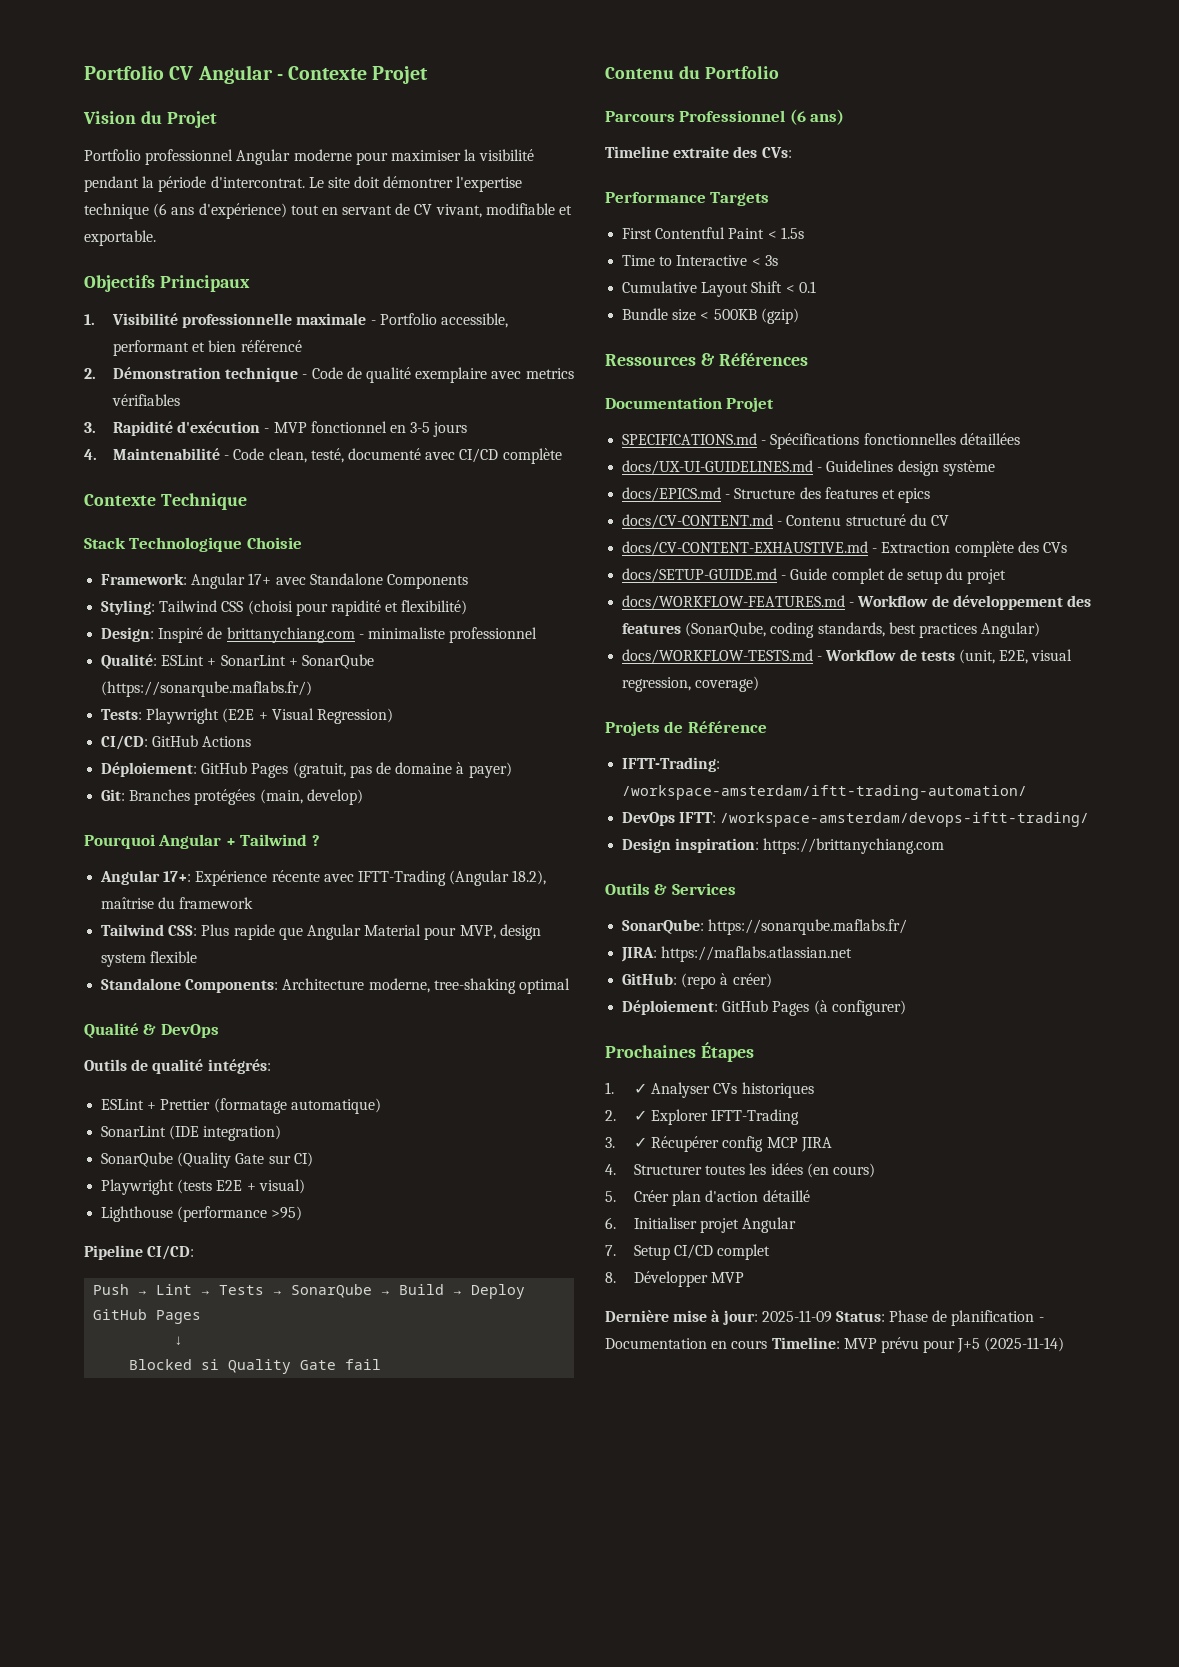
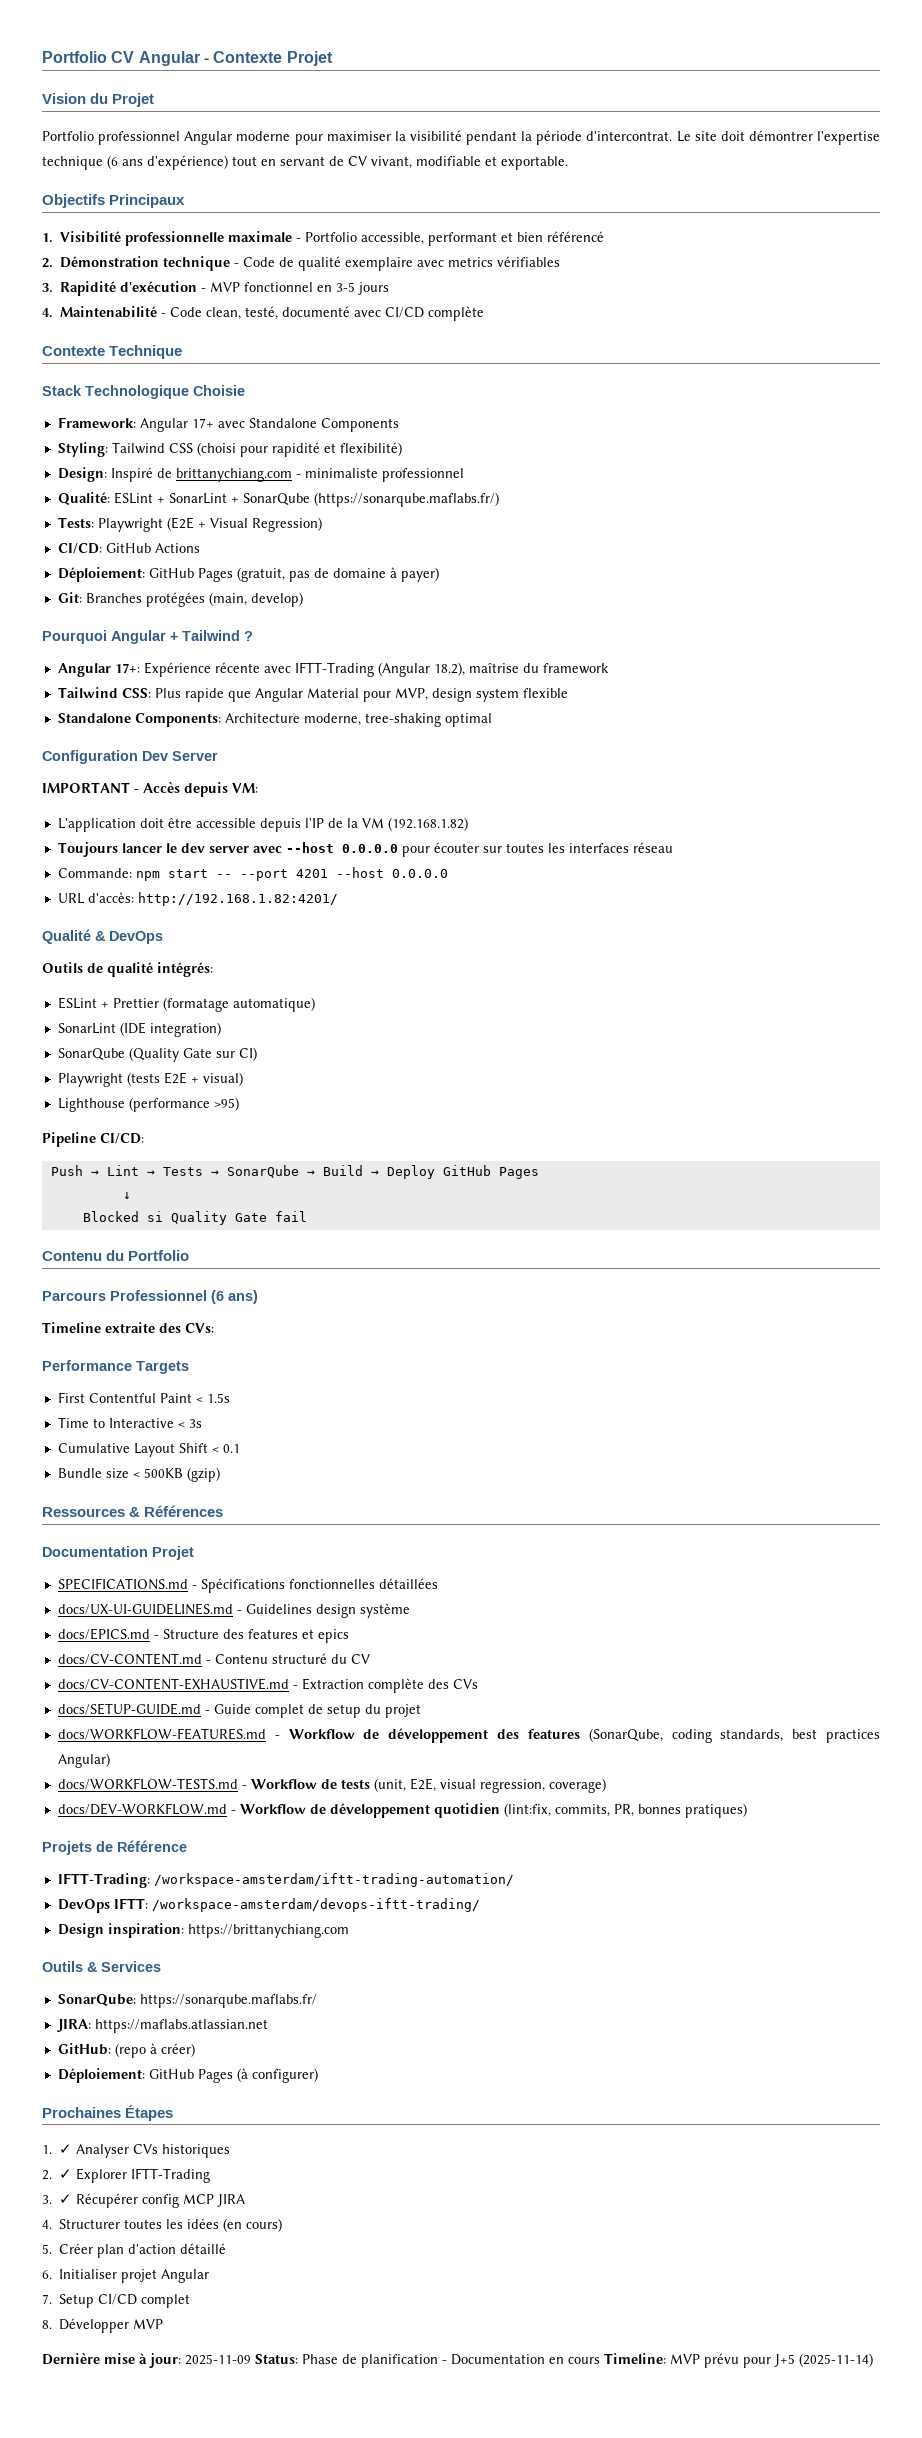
(570, 986) none -> [42,750,218,764] [42,782,258,797] [57,817,468,832] [57,842,673,857] [57,867,448,881] [57,892,338,906] // Configuration Dev Server // IMPORTANT - Accès depuis VM: // L'application doit être accessible depuis l'IP de la VM (192.168.1.82) // Toujours lancer le dev server avec --host 0.0.0.0 pour écouter sur toutes les interfaces réseau // Commande: npm start -- --port 4201 --host 0.0.0.0 // URL d'accès: http://192.168.1.82:4201/
(760, 684) none -> [57,1803,747,1818] // docs/DEV-WORKFLOW.md - Workflow de développement quotidien (lint:fix, commits, PR, bonnes pratiques)

